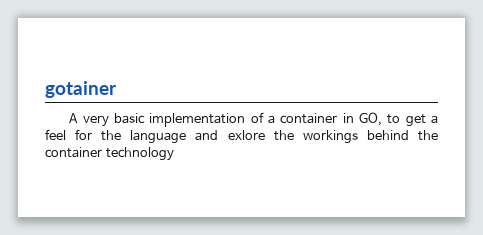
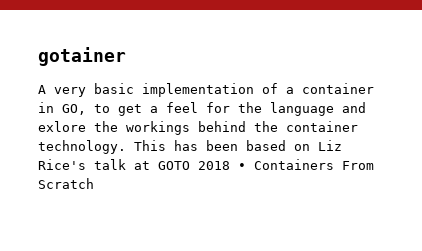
[105,147,174,161] technology -> [38,140,342,154] [38,159,374,170] [38,178,94,189] technology. This has been based on Liz Rice's talk at GOTO 2018 • Containers From Scratch

